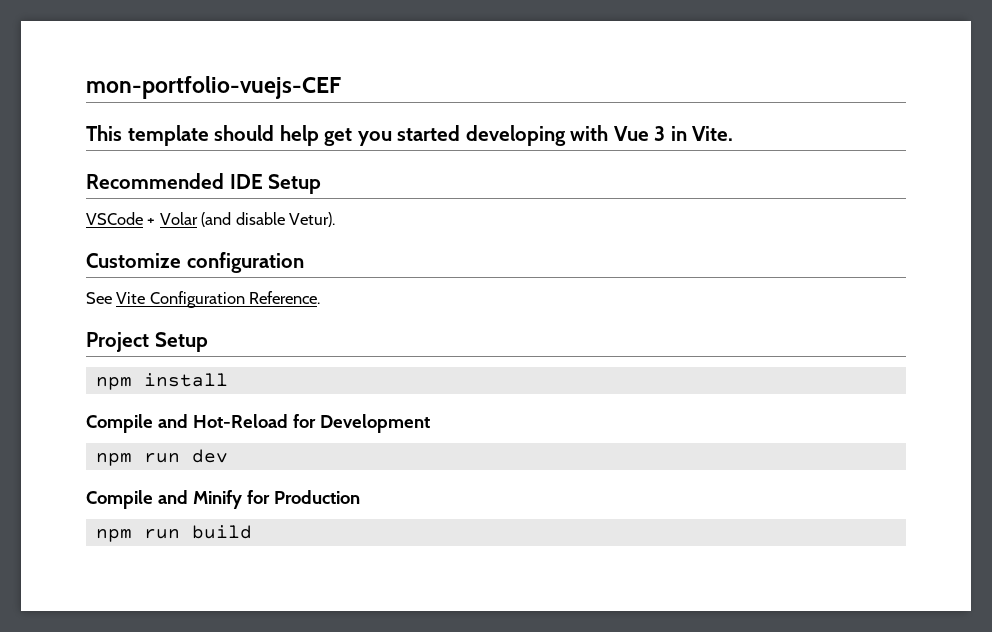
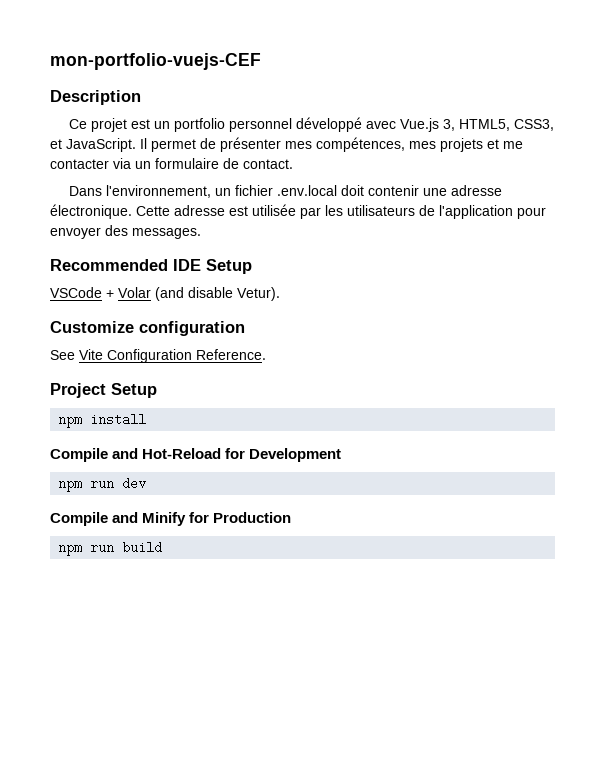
[86,125,734,146] This template should help get you started developing with Vue 3 in Vite. -> [50,90,141,105] [69,117,555,132] [50,137,523,152] [50,158,293,169] [69,185,503,198] [50,204,546,219] [50,225,201,239] Description // Ce projet est un portfolio personnel développé avec Vue.js 3, HTML5, CSS3, et JavaScript. Il permet de présenter mes compétences, mes projets et me contacter via un formulaire de contact. // Dans l'environnement, un fichier .env.local doit contenir une adresse électronique. Cette adresse est utilisée par les utilisateurs de l'application pour envoyer des messages.

